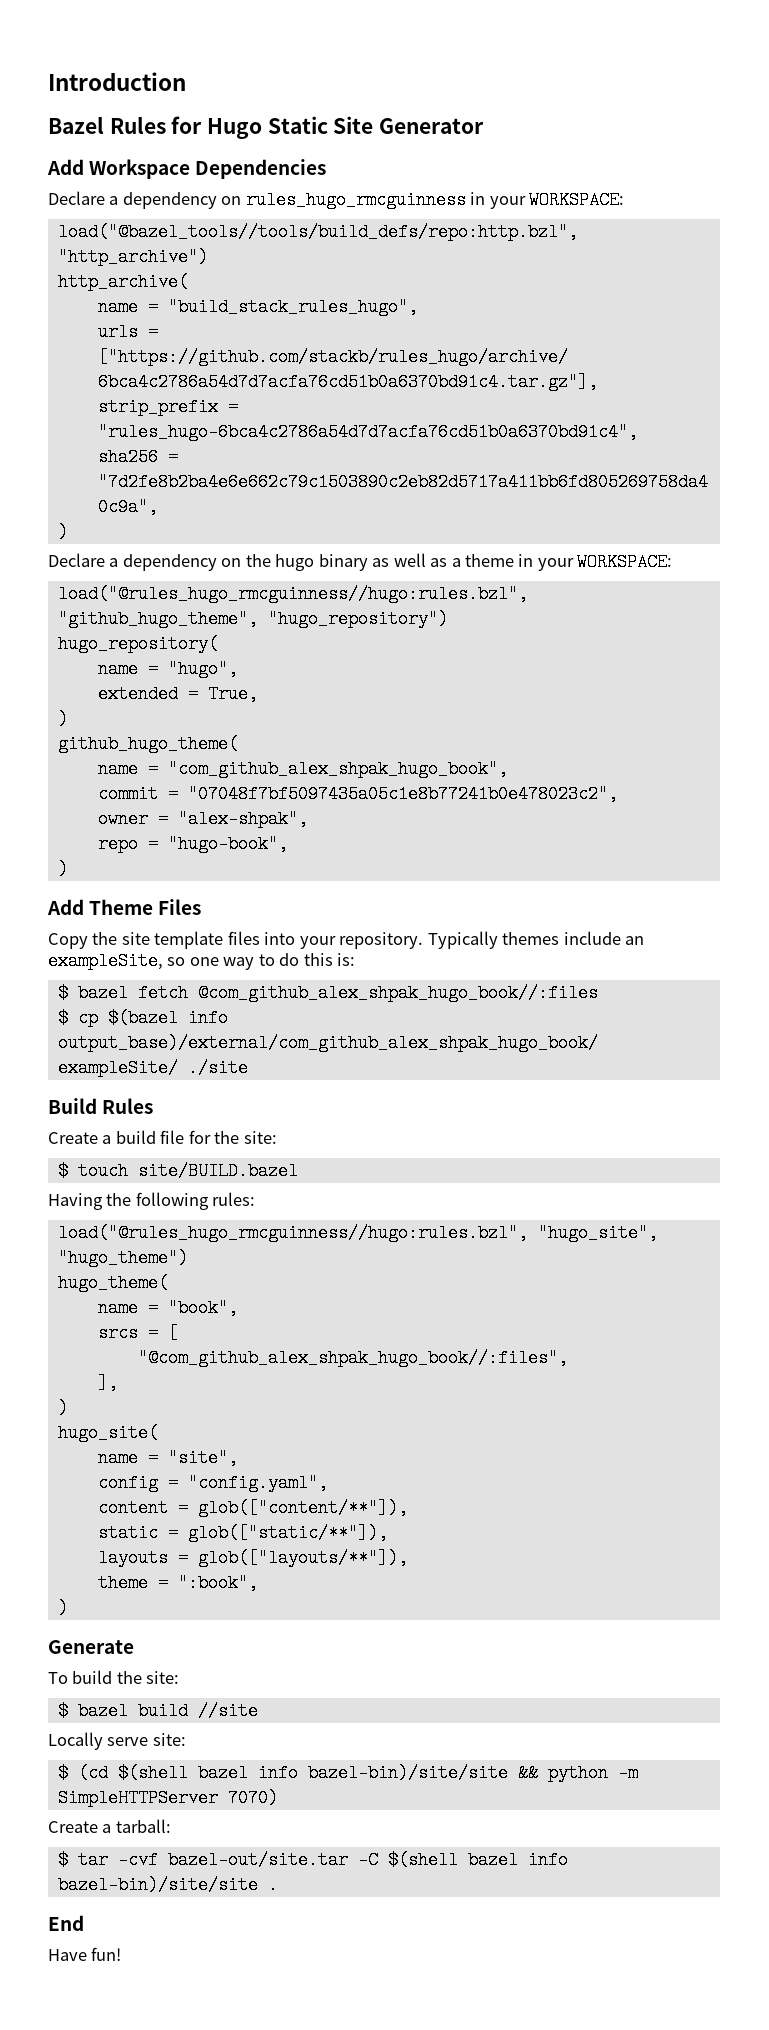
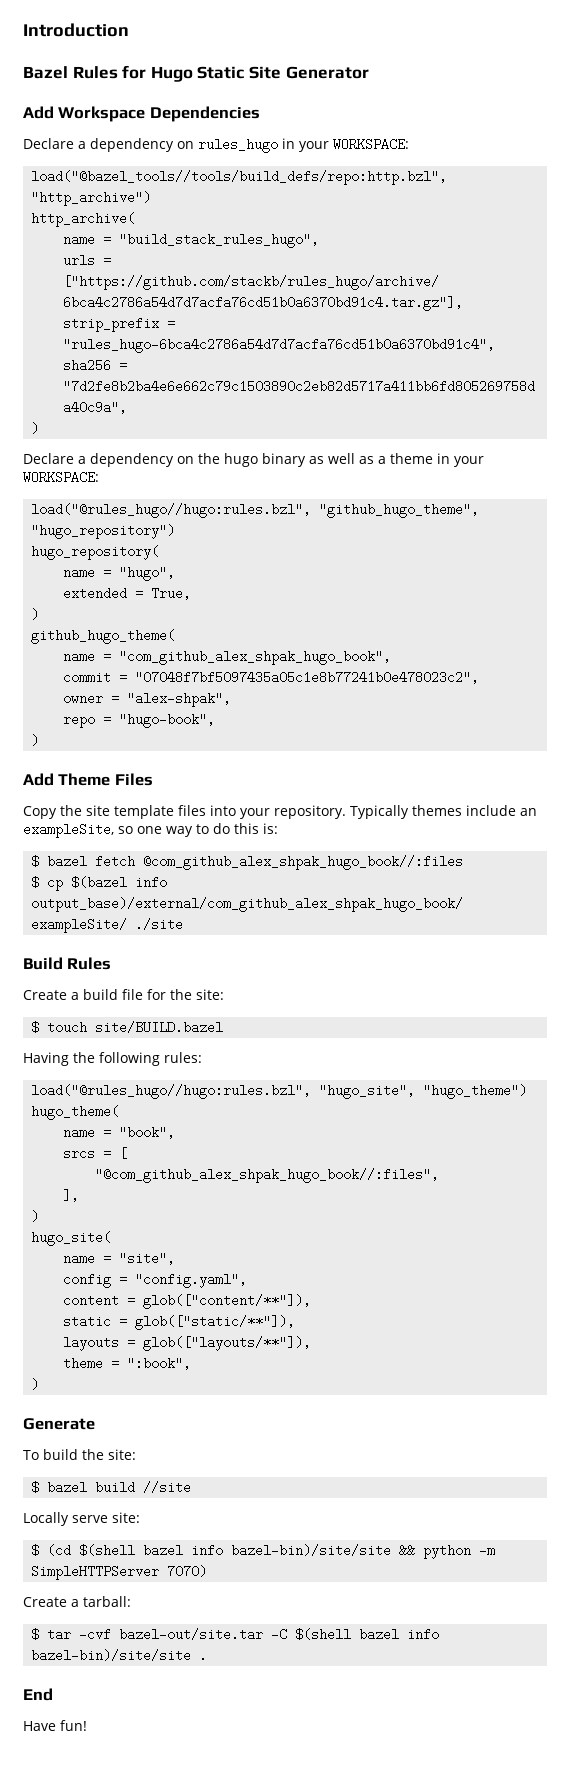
[245,191,466,209] rules_hugo_rmcguinness -> [198,138,278,153] rules_hugo
[57,585,528,603] load("@rules_hugo_rmcguinness//hugo:rules.bzl", -> [31,503,312,518] load("@rules_hugo//hugo:rules.bzl",
[57,1224,528,1242] load("@rules_hugo_rmcguinness//hugo:rules.bzl", -> [31,1084,312,1099] load("@rules_hugo//hugo:rules.bzl",

